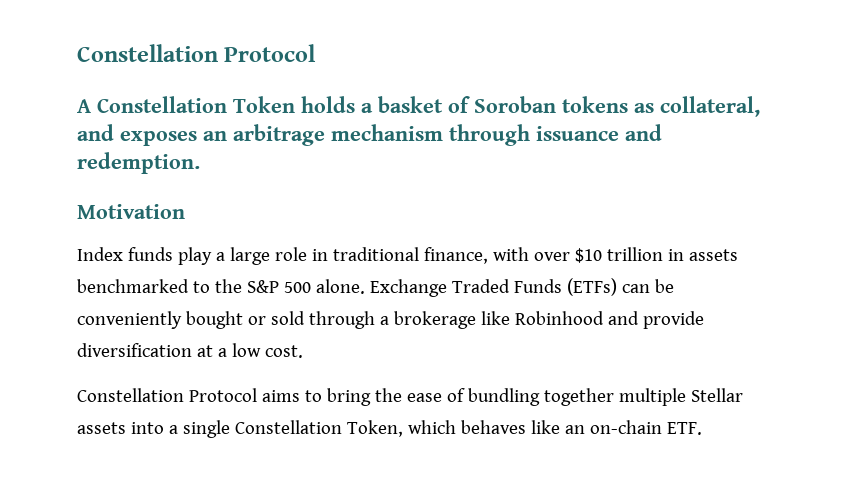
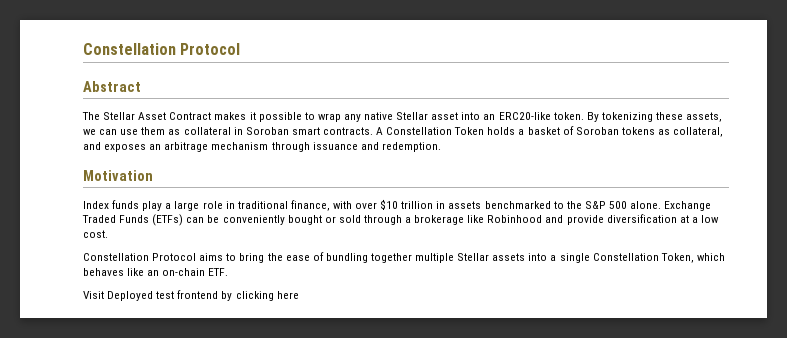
(317, 53) none -> [83,81,141,92] [82,112,723,122] [83,127,373,135] Abstract // The Stellar Asset Contract makes it possible to wrap any native Stellar asset into an ERC20-like token. By tokenizing these assets, we can use them as collateral in Soroban smart contracts.
(702, 428) none -> [83,290,299,301] // Visit Deployed test frontend by clicking here

